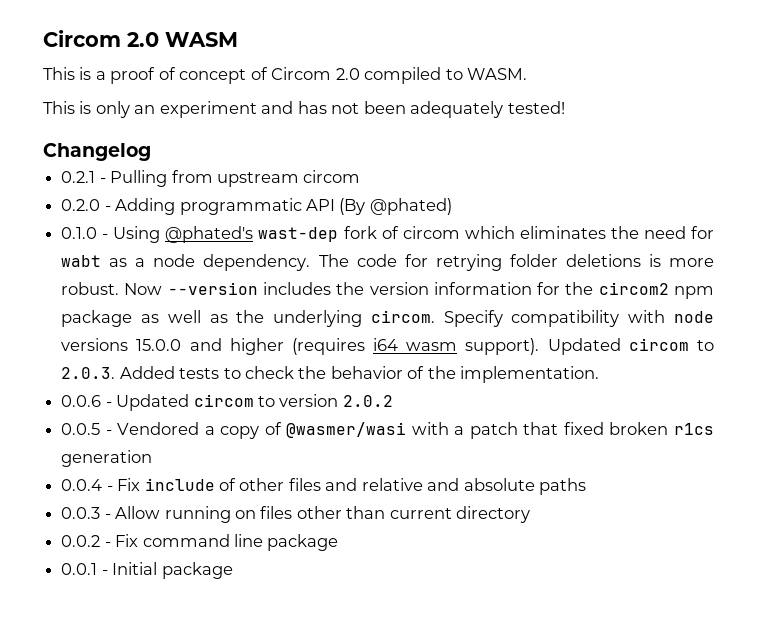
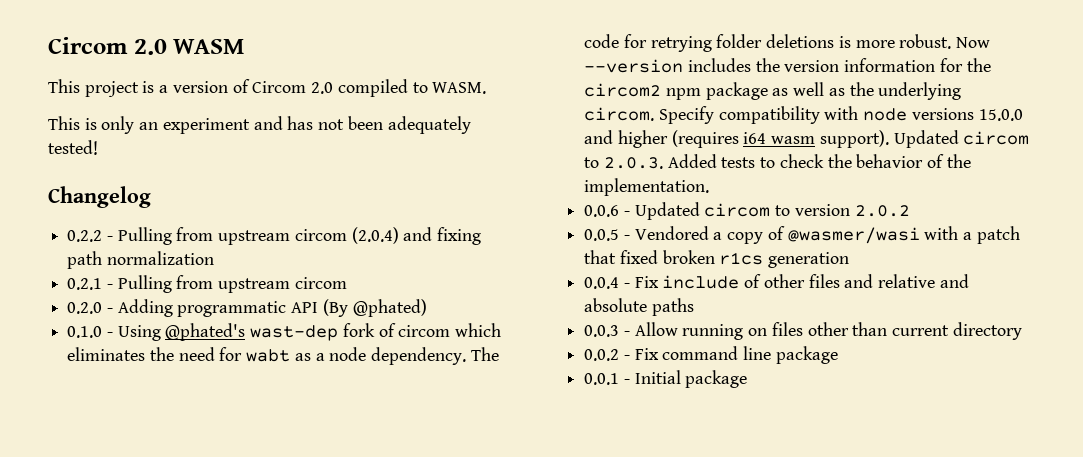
(75, 73) none -> [84,81,139,97] project
[110,67,247,84] proof of concept -> [172,81,228,93] version
(151, 152) none -> [67,227,482,245] [67,251,214,269] // 0.2.2 - Pulling from upstream circom (2.0.4) and fixing path normalization

